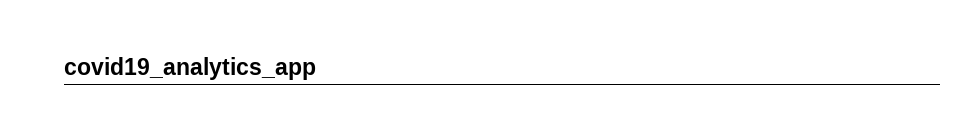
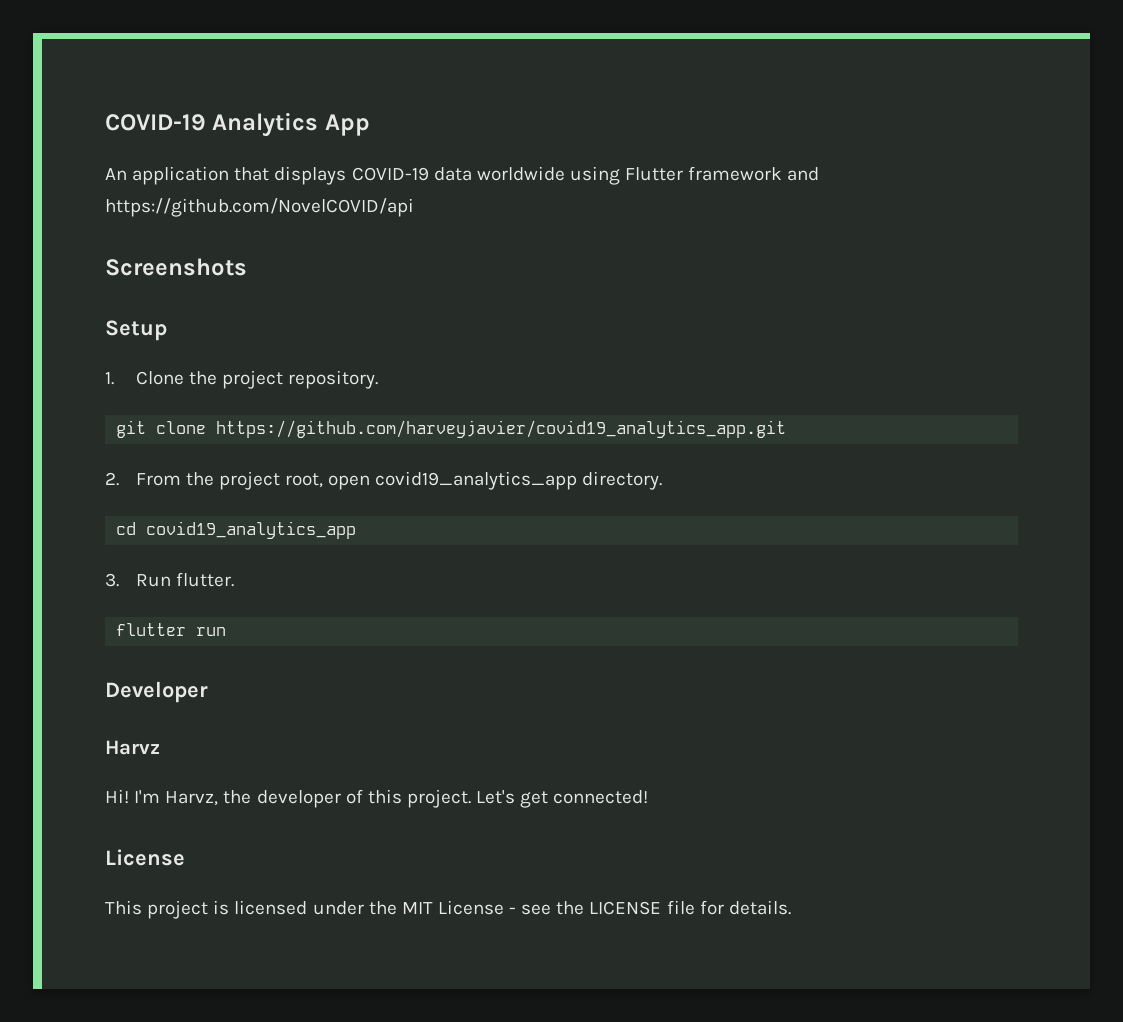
[64,57,316,80] covid19_analytics_app -> [105,112,370,137] [105,166,820,185] [105,198,414,217] [105,258,247,276] [105,320,167,341] [105,370,379,389] [116,420,787,438] [105,471,663,490] [116,521,357,539] [105,572,234,587] [116,623,227,636] [105,681,208,703] [105,740,160,755] [105,789,649,808] [105,849,185,866] [105,900,791,919] COVID-19 Analytics App // An application that displays COVID-19 data worldwide using Flutter framework and https://github.com/NovelCOVID/api // Screenshots // Setup // 1. Clone the project repository. // git clone https://github.com/harveyjavier/covid19_analytics_app.git // 2. From the project root, open covid19_analytics_app directory. // cd covid19_analytics_app // 3. Run flutter. // flutter run // Developer // Harvz // Hi! I'm Harvz, the developer of this project. Let's get connected! // License // This project is licensed under the MIT License - see the LICENSE file for details.

